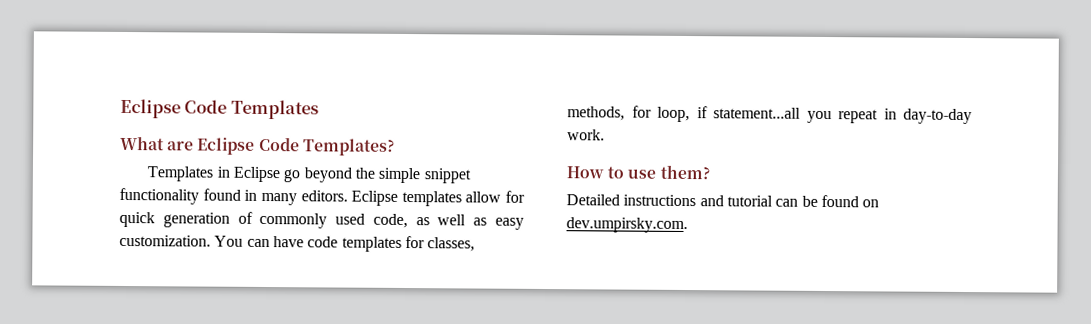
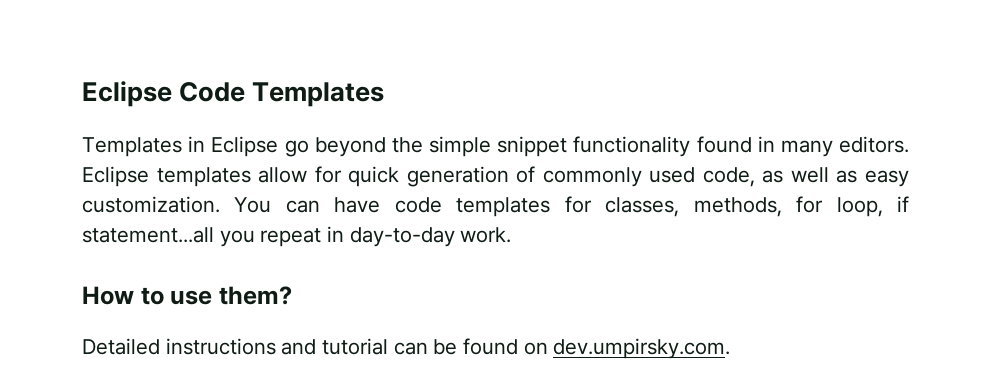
[120,135,395,156] // What are Eclipse Code Templates? -> (385, 94) none

